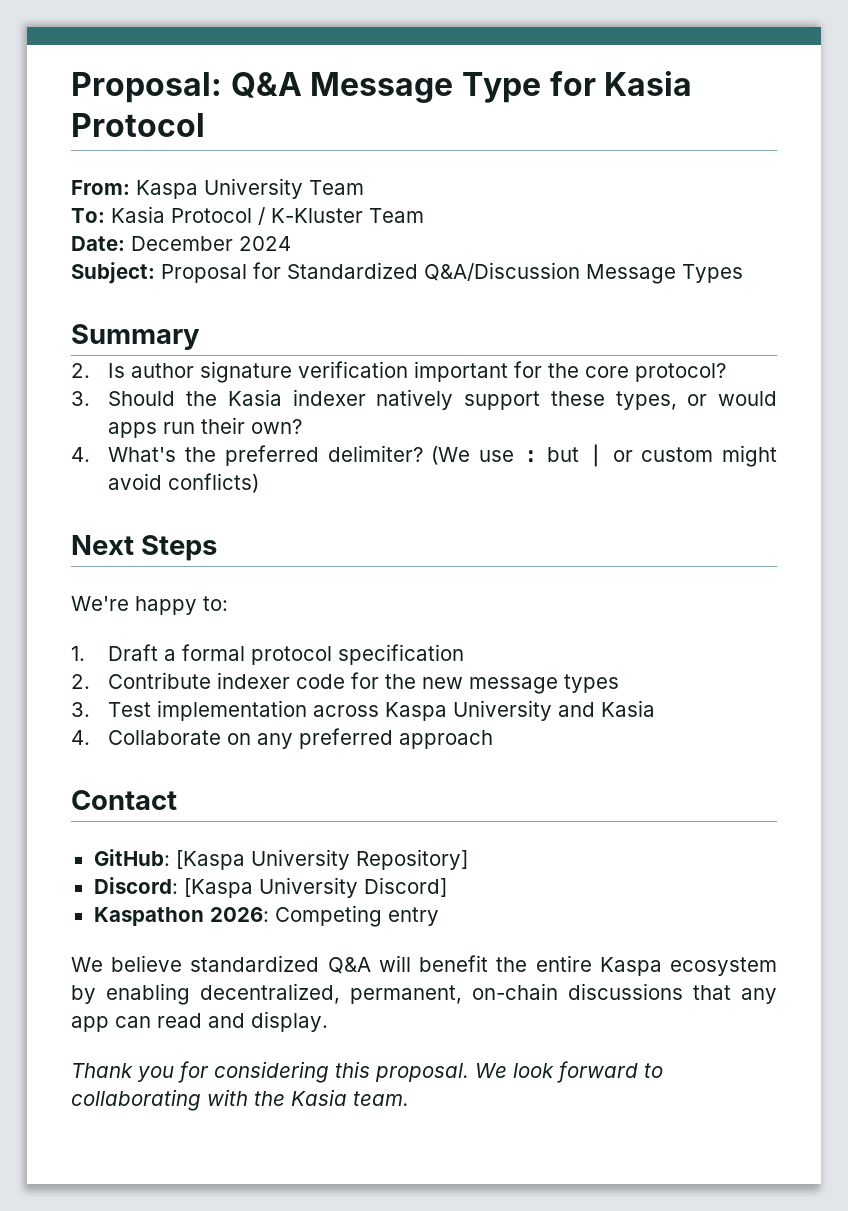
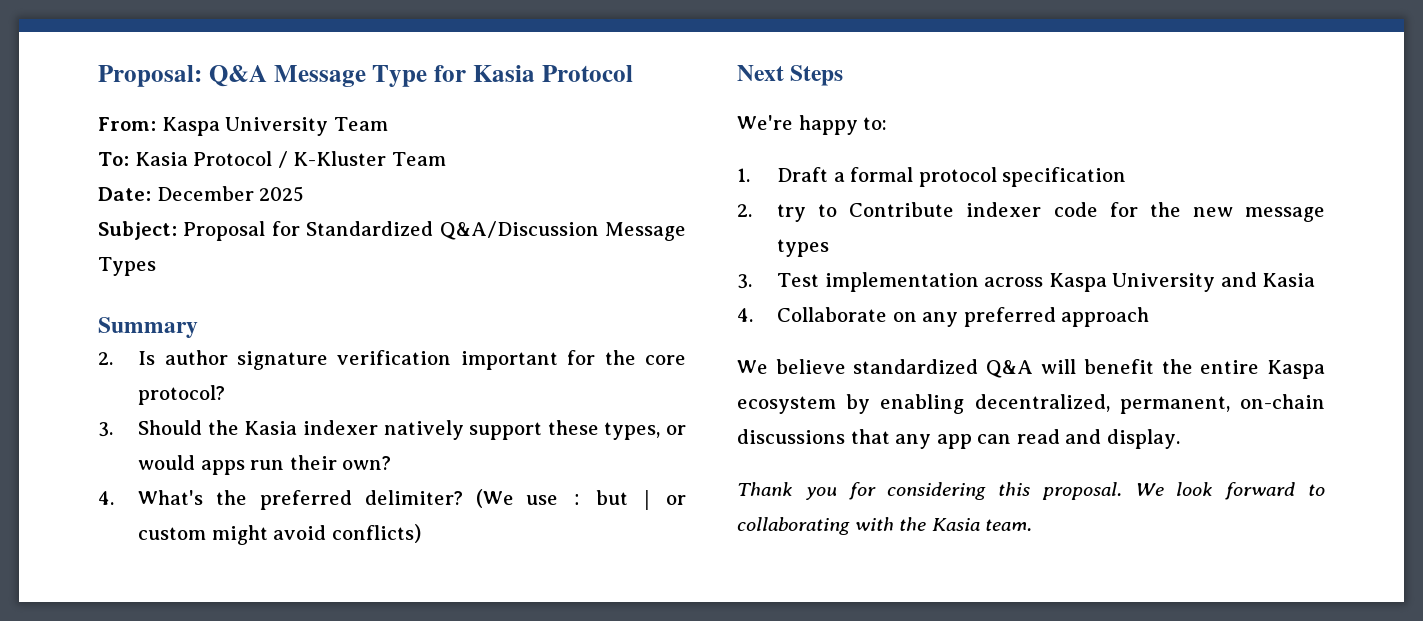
[239,236,291,251] 2024 -> [259,186,305,202] 2025
(90, 681) none -> [777,204,838,222] try to
[71,790,177,810] [93,849,468,870] [93,877,447,898] [93,905,439,927] // Contact // GitHub: [Kaspa University Repository] // Discord: [Kaspa University Discord] // Kaspathon 2026: Competing entry -> (1150, 317) none

